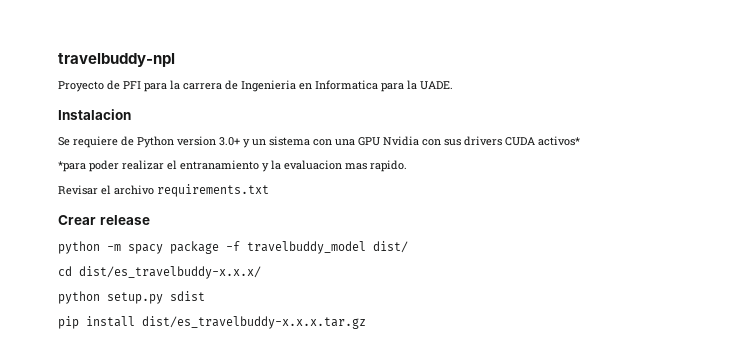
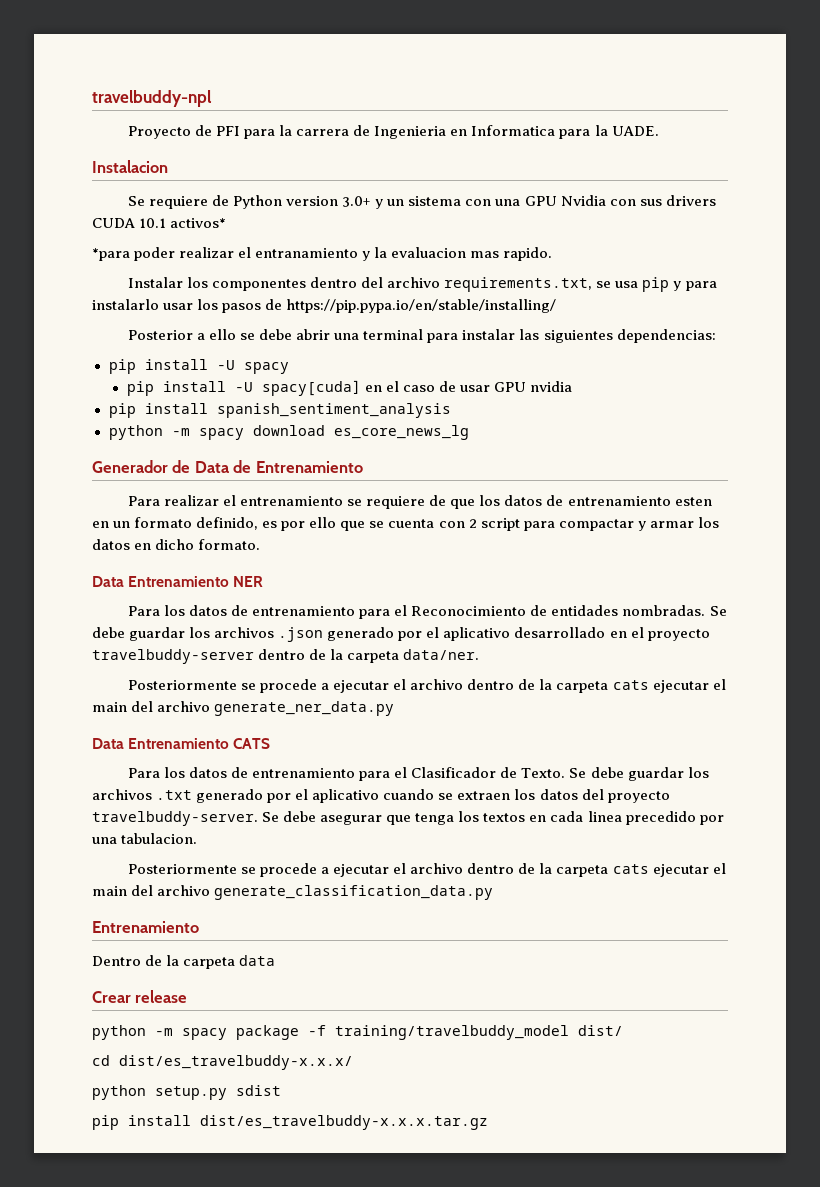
(535, 141) none -> [139,218,167,228] 10.1
[58,184,269,197] Revisar el archivo requirements.txt -> [127,277,717,292] [92,299,557,313] [127,329,716,343] [108,359,289,374] [126,380,573,396] [108,403,451,418] [108,425,469,440] [92,460,363,473] [127,495,712,509] [92,517,719,531] [92,539,261,550] [92,576,264,587] [127,605,727,619] [92,627,710,642] [92,649,480,664] [127,679,726,693] [92,701,395,716] [92,738,271,749] [127,767,709,781] [92,789,670,803] [92,811,724,826] [92,833,198,844] [127,863,726,877] [92,885,494,900] [92,921,199,933] [92,955,276,969] Instalar los componentes dentro del archivo requirements.txt, se usa pip y para instalarlo usar los pasos de https://pip.pypa.io/en/stable/installing/ // Posterior a ello se debe abrir una terminal para instalar las siguientes dependencias: // pip install -U spacy // pip install -U spacy[cuda] en el caso de usar GPU nvidia // pip install spanish_sentiment_analysis // python -m spacy download es_core_news_lg // Generador de Data de Entrenamiento // Para realizar el entrenamiento se requiere de que los datos de entrenamiento esten en un formato definido, es por ello que se cuenta con 2 script para compactar y armar los datos en dicho formato. // Data Entrenamiento NER // Para los datos de entrenamiento para el Reconocimiento de entidades nombradas. Se debe guardar los archivos .json generado por el aplicativo desarrollado en el proyecto travelbuddy-server dentro de la carpeta data/ner. // Posteriormente se procede a ejecutar el archivo dentro de la carpeta cats ejecutar el main del archivo generate_ner_data.py // Data Entrenamiento CATS // Para los datos de entrenamiento para el Clasificador de Texto. Se debe guardar los archivos .txt generado por el aplicativo cuando se extraen los datos del proyecto travelbuddy-server. Se debe asegurar que tenga los textos en cada linea precedido por una tabulacion. // Posteriormente se procede a ejecutar el archivo dentro de la carpeta cats ejecutar el main del archivo generate_classification_data.py // Entrenamiento // Dentro de la carpeta data
[247,241,366,254] travelbuddy_model -> [335,1025,569,1040] training/travelbuddy_model

